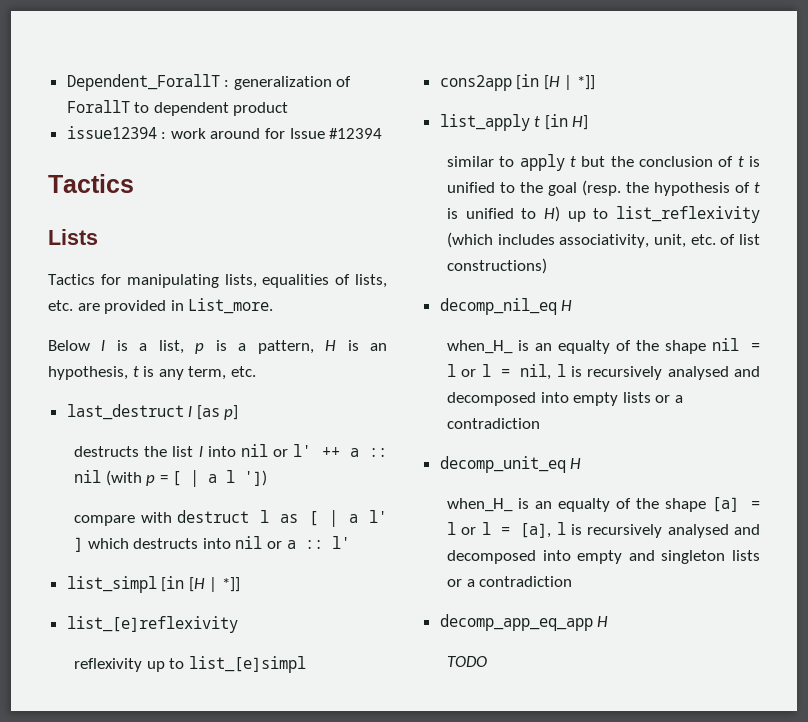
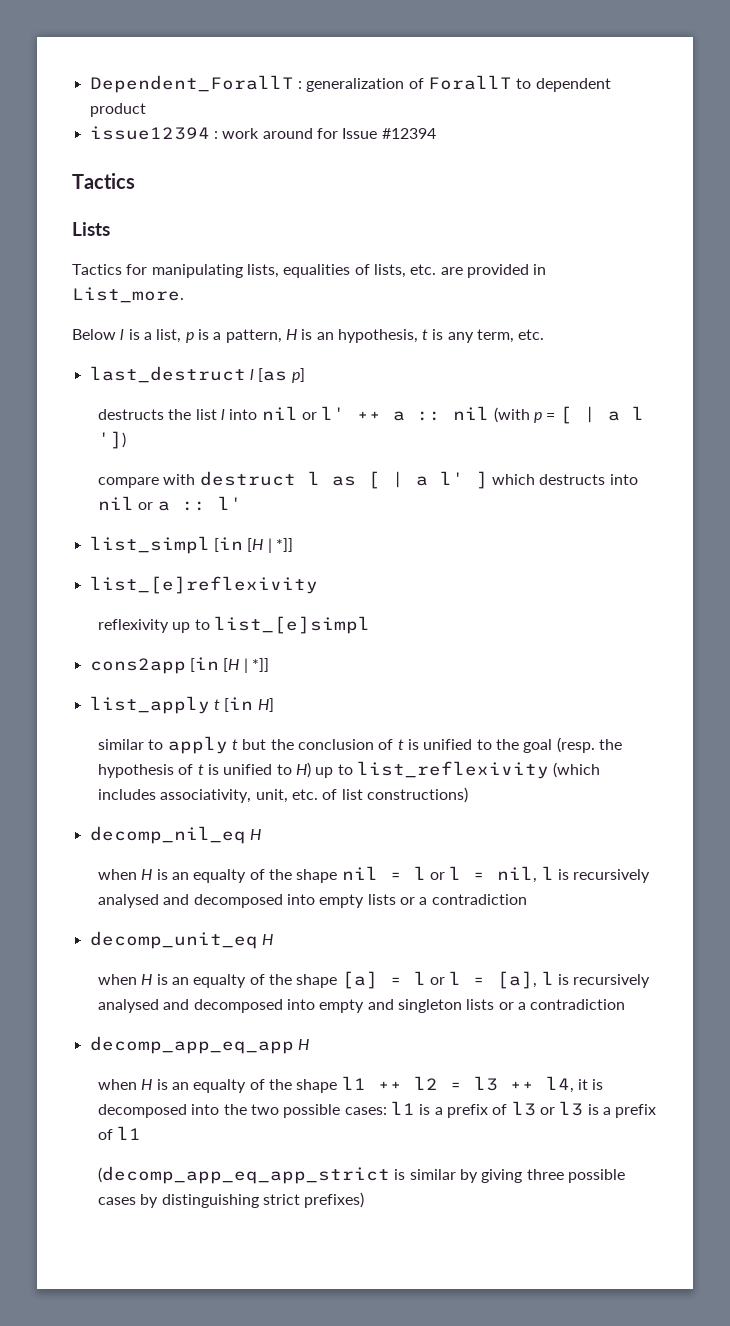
[447,340,514,354] when_H_ -> [98,869,153,880] when H
[447,498,514,512] when_H_ -> [98,974,153,985] when H
[447,656,488,667] TODO -> [98,1076,604,1093] [98,1101,657,1118] [98,1126,142,1140] [98,1166,626,1184] [98,1192,365,1208] when H is an equalty of the shape l1 ++ l2 = l3 ++ l4, it is decomposed into the two possible cases: l1 is a prefix of l3 or l3 is a prefix of l1 // (decomp_app_eq_app_strict is similar by giving three possible cases by distinguishing strict prefixes)

